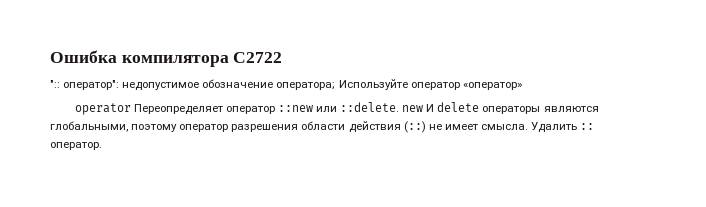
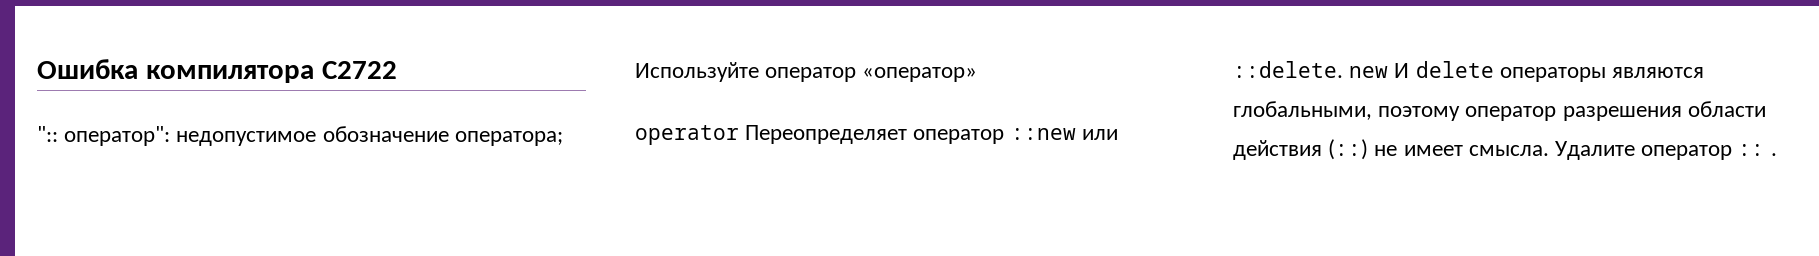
[531,122,595,133] [50,142,102,150] Удалить :: оператор. -> [1555,141,1777,160] Удалите оператор :: .

